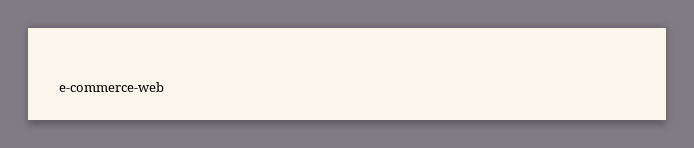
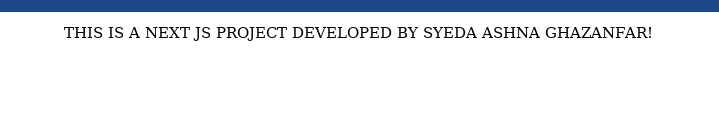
[59,82,164,92] e-commerce-web -> [64,27,653,41] THIS IS A NEXT JS PROJECT DEVELOPED BY SYEDA ASHNA GHAZANFAR!

